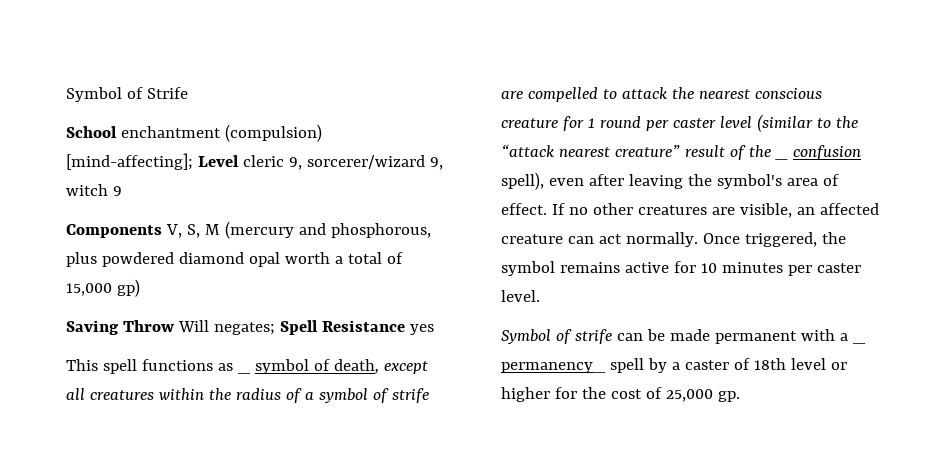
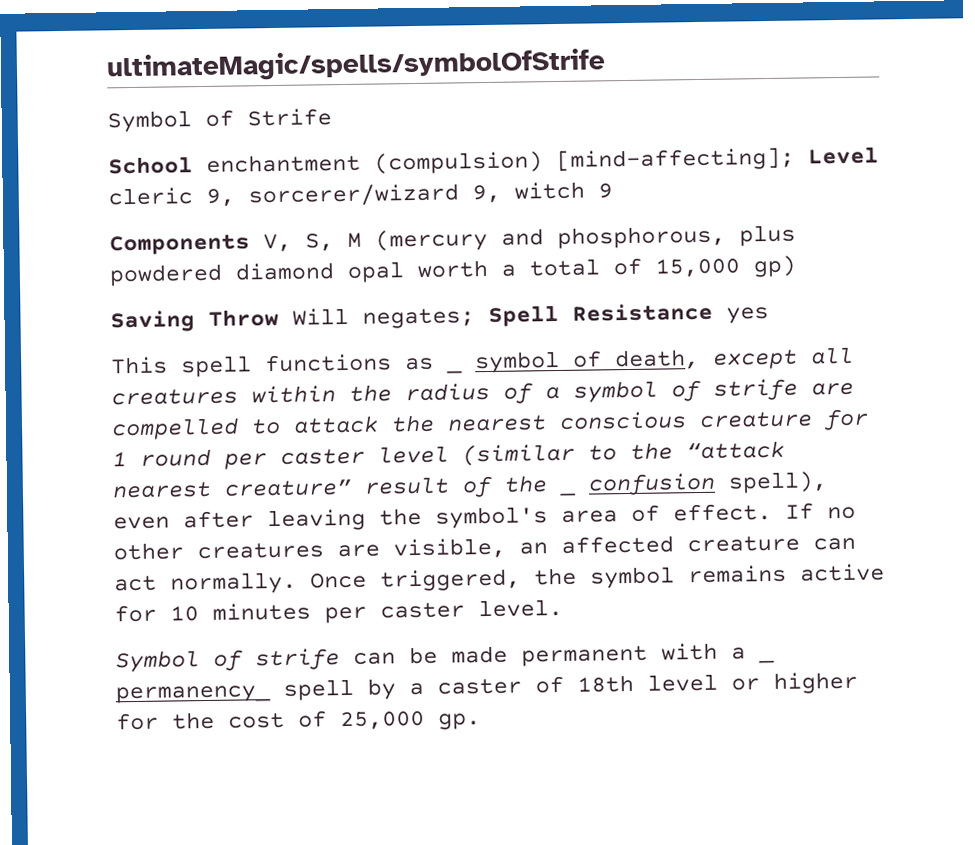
(66, 94) none -> [106,48,606,83] ultimateMagic/spells/symbolOfStrife //

